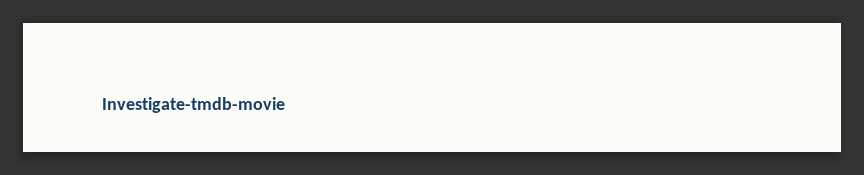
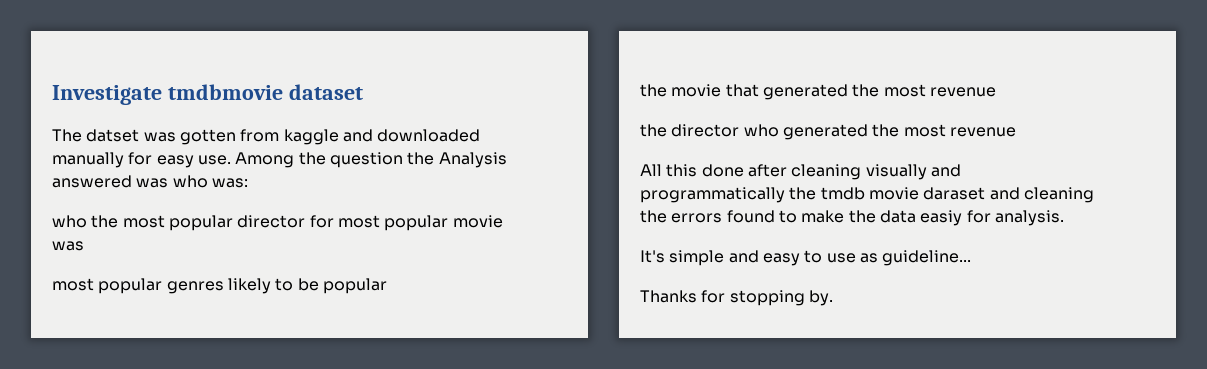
[102,97,285,113] Investigate-tmdb-movie -> [52,84,363,105] [52,129,481,145] [52,152,507,168] [52,175,248,188] [52,215,503,231] [52,241,84,251] [52,278,387,294] [640,84,996,100] [640,124,1016,140] [640,164,961,180] [640,187,1094,203] [640,210,1064,226] [640,250,972,266] [640,290,833,306] Investigate tmdbmovie dataset // The datset was gotten from kaggle and downloaded manually for easy use. Among the question the Analysis answered was who was: // who the most popular director for most popular movie was // most popular genres likely to be popular // the movie that generated the most revenue // the director who generated the most revenue // All this done after cleaning visually and programmatically the tmdb movie daraset and cleaning the errors found to make the data easiy for analysis. // It's simple and easy to use as guideline... // Thanks for stopping by.

